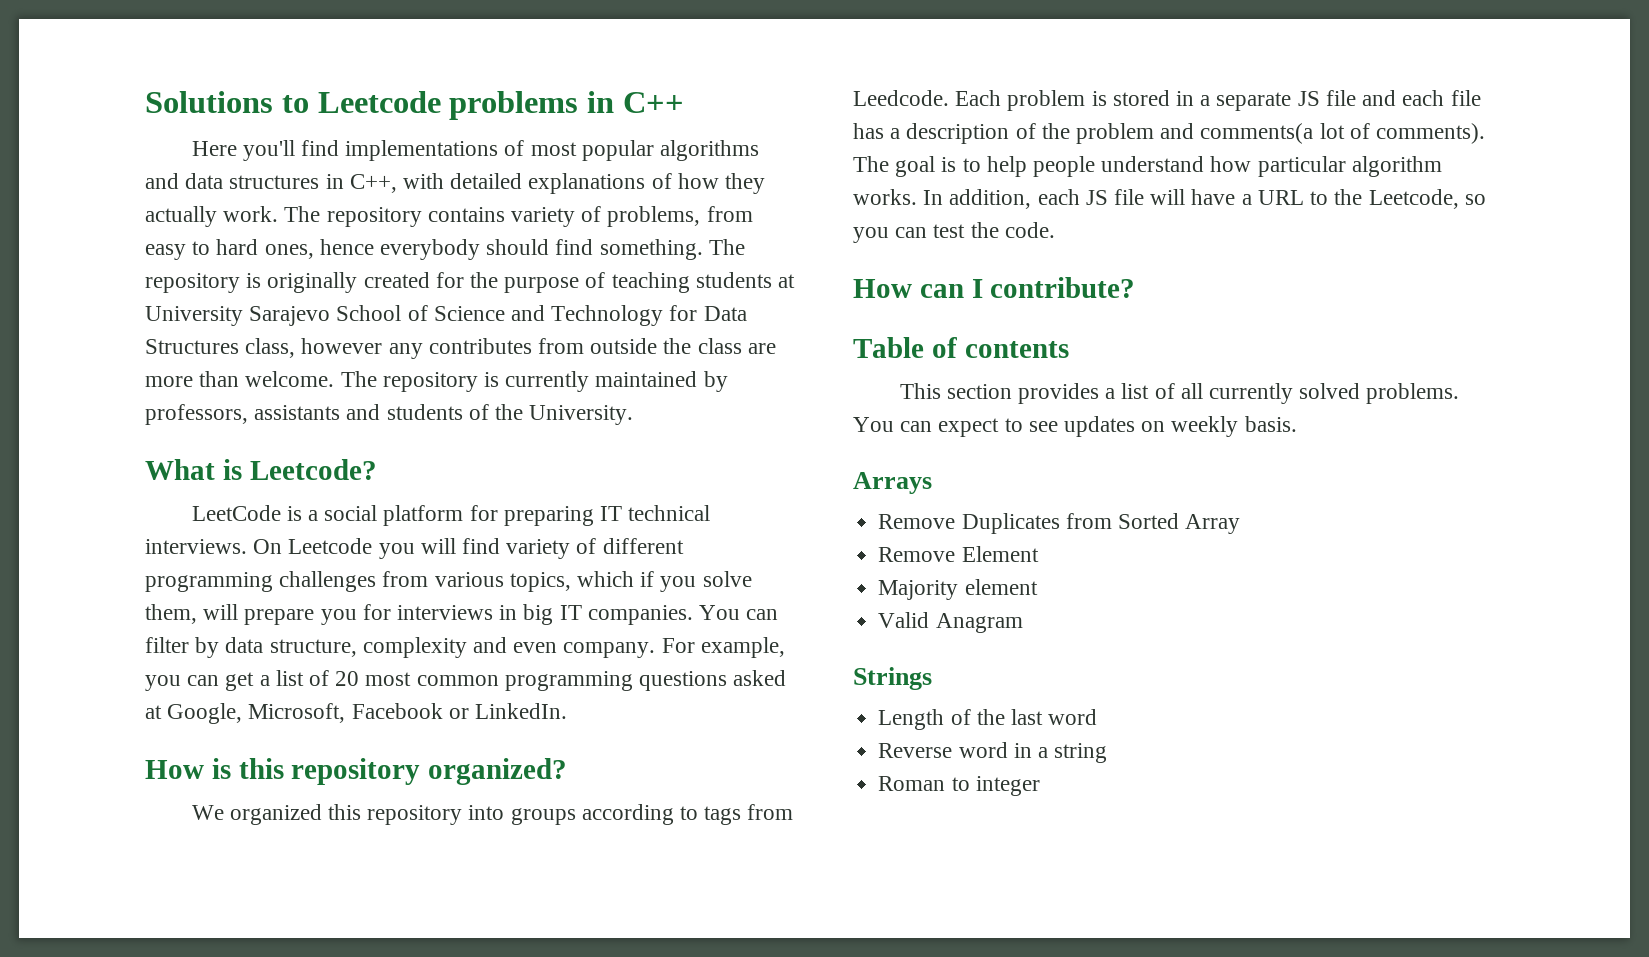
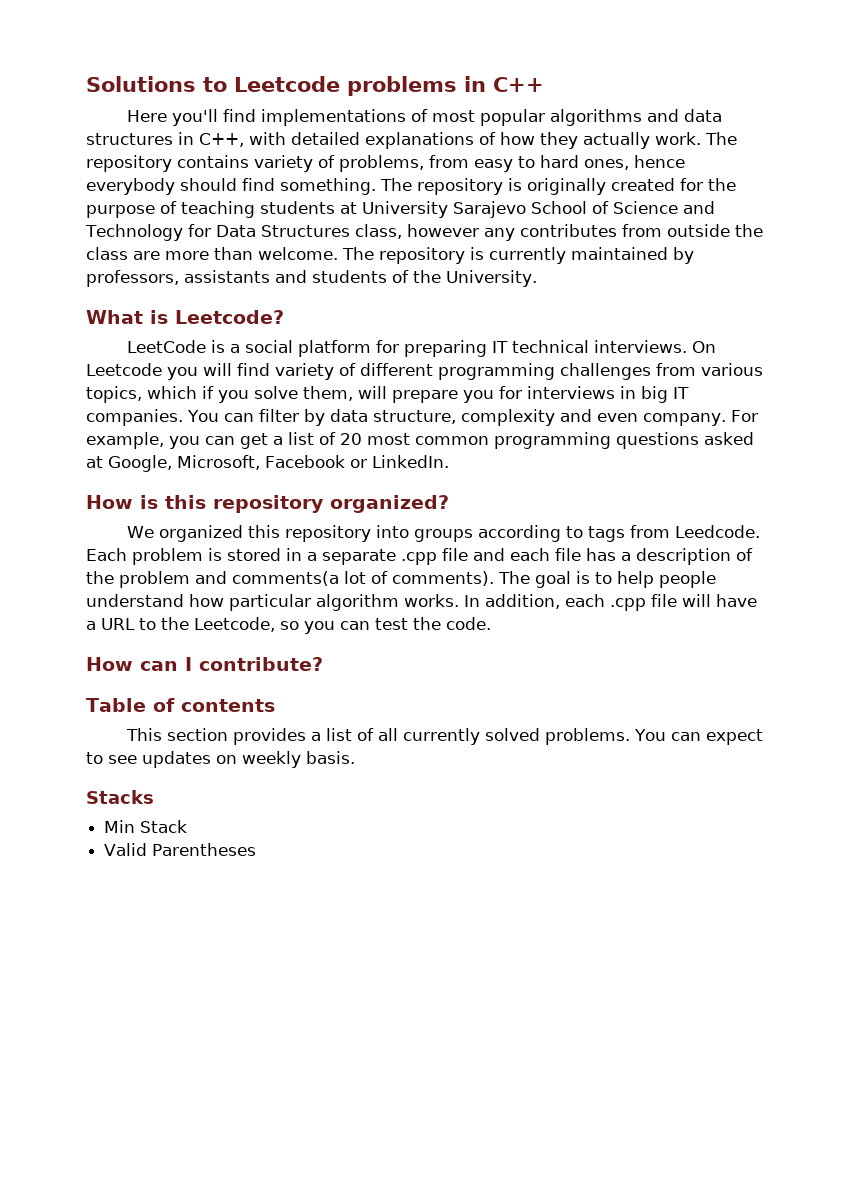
[1297,91,1320,106] JS -> [401,552,437,565] .cpp
[1085,190,1108,205] JS -> [610,598,646,611] .cpp
[853,472,932,494] [878,513,1241,534] [878,546,1039,562] [878,579,1038,600] [878,612,1023,633] [853,667,932,690] [878,709,1098,730] [878,742,1108,763] [878,776,1040,796] Arrays // Remove Duplicates from Sorted Array // Remove Element // Majority element // Valid Anagram // Strings // Length of the last word // Reverse word in a string // Roman to integer -> [86,790,154,804] [104,820,188,833] [104,843,257,856] Stacks // Min Stack // Valid Parentheses

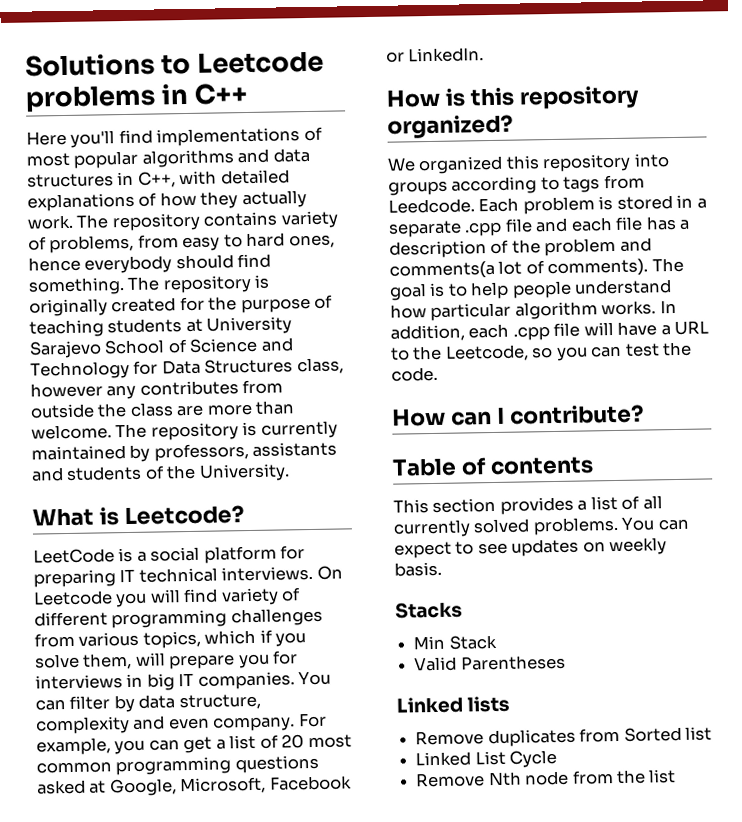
(257, 849) none -> [396,695,511,714] [415,726,712,748] [415,749,558,768] [415,769,677,788] // Linked lists // Remove duplicates from Sorted list // Linked List Cycle // Remove Nth node from the list

